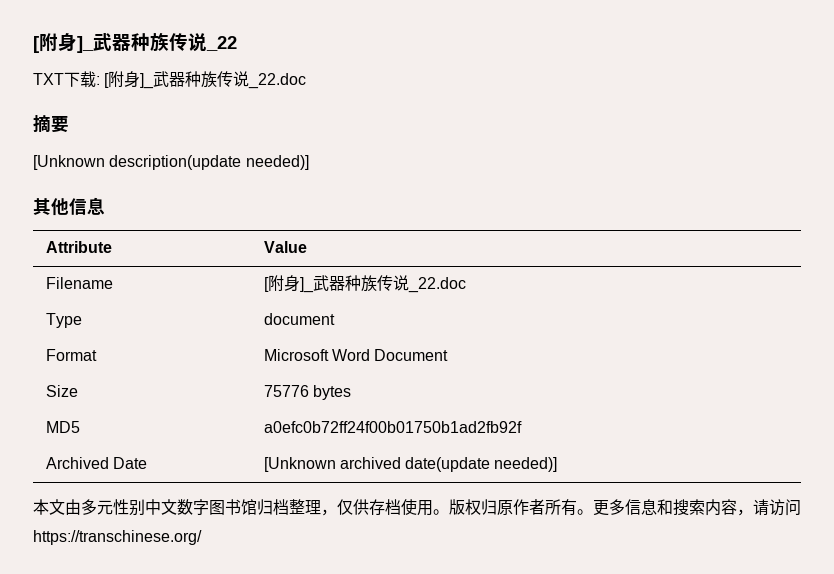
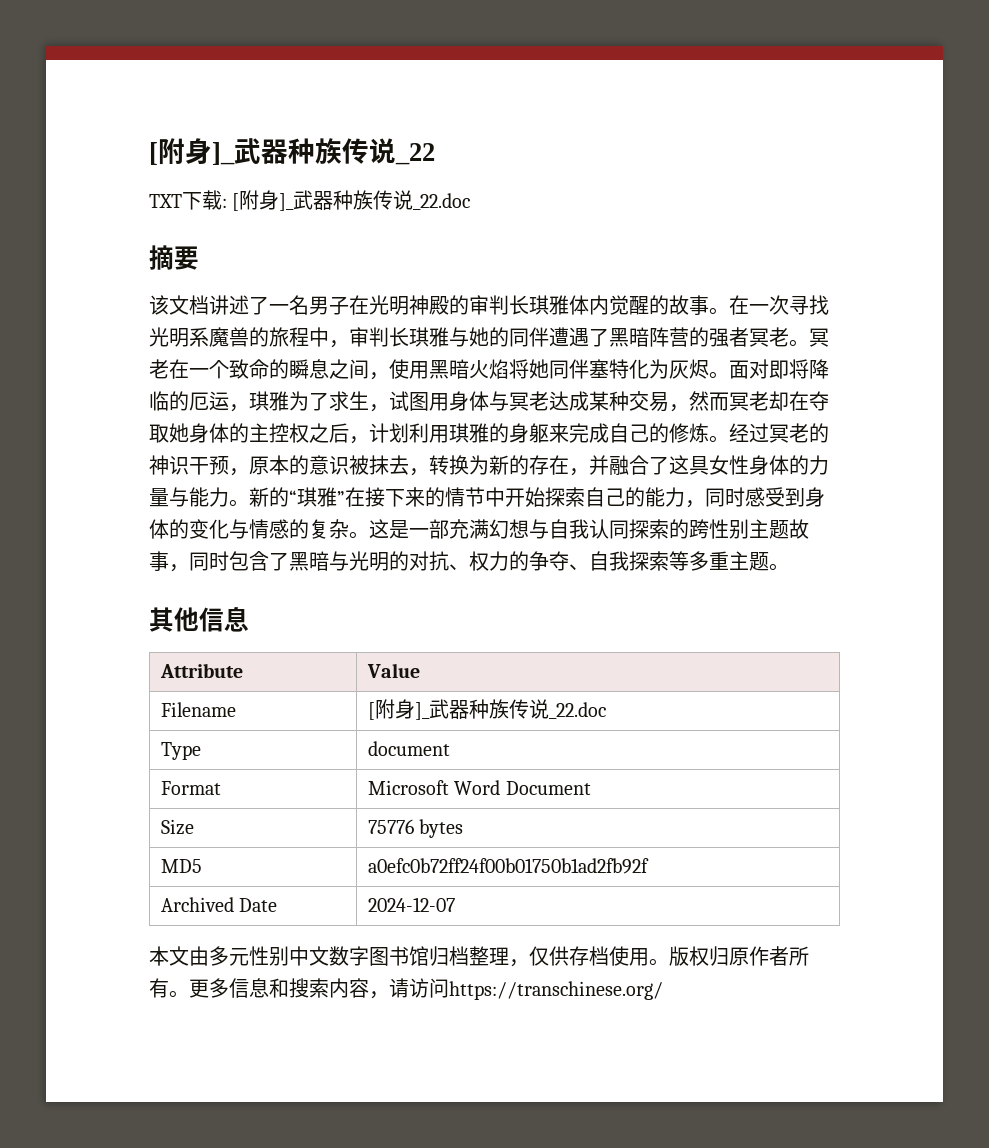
[33,155,309,170] [Unknown description(update needed)] -> [149,295,829,315] [149,327,829,348] [149,359,829,380] [149,391,829,412] [149,423,829,444] [149,455,829,476] [149,487,825,508] [149,519,809,539] [149,551,789,572] 该文档讲述了一名男子在光明神殿的审判长琪雅体内觉醒的故事。在一次寻找光明系魔兽的旅程中，审判长琪雅与她的同伴遭遇了黑暗阵营的强者冥老。冥老在一个致命的瞬息之间，使用黑暗火焰将她同伴塞特化为灰烬。面对即将降临的厄运，琪雅为了求生，试图用身体与冥老达成某种交易，然而冥老却在夺取她身体的主控权之后，计划利用琪雅的身躯来完成自己的修炼。经过冥老的神识干预，原本的意识被抹去，转换为新的存在，并融合了这具女性身体的力量与能力。新的“琪雅”在接下来的情节中开始探索自己的能力，同时感受到身体的变化与情感的复杂。这是一部充满幻想与自我认同探索的跨性别主题故事，同时包含了黑暗与光明的对抗、权力的争夺、自我探索等多重主题。
[263,457,558,472] [Unknown archived date(update needed)] -> [367,897,455,912] 2024-12-07

